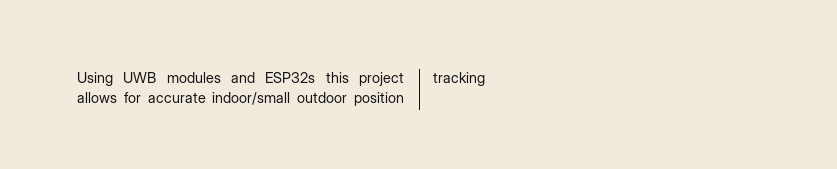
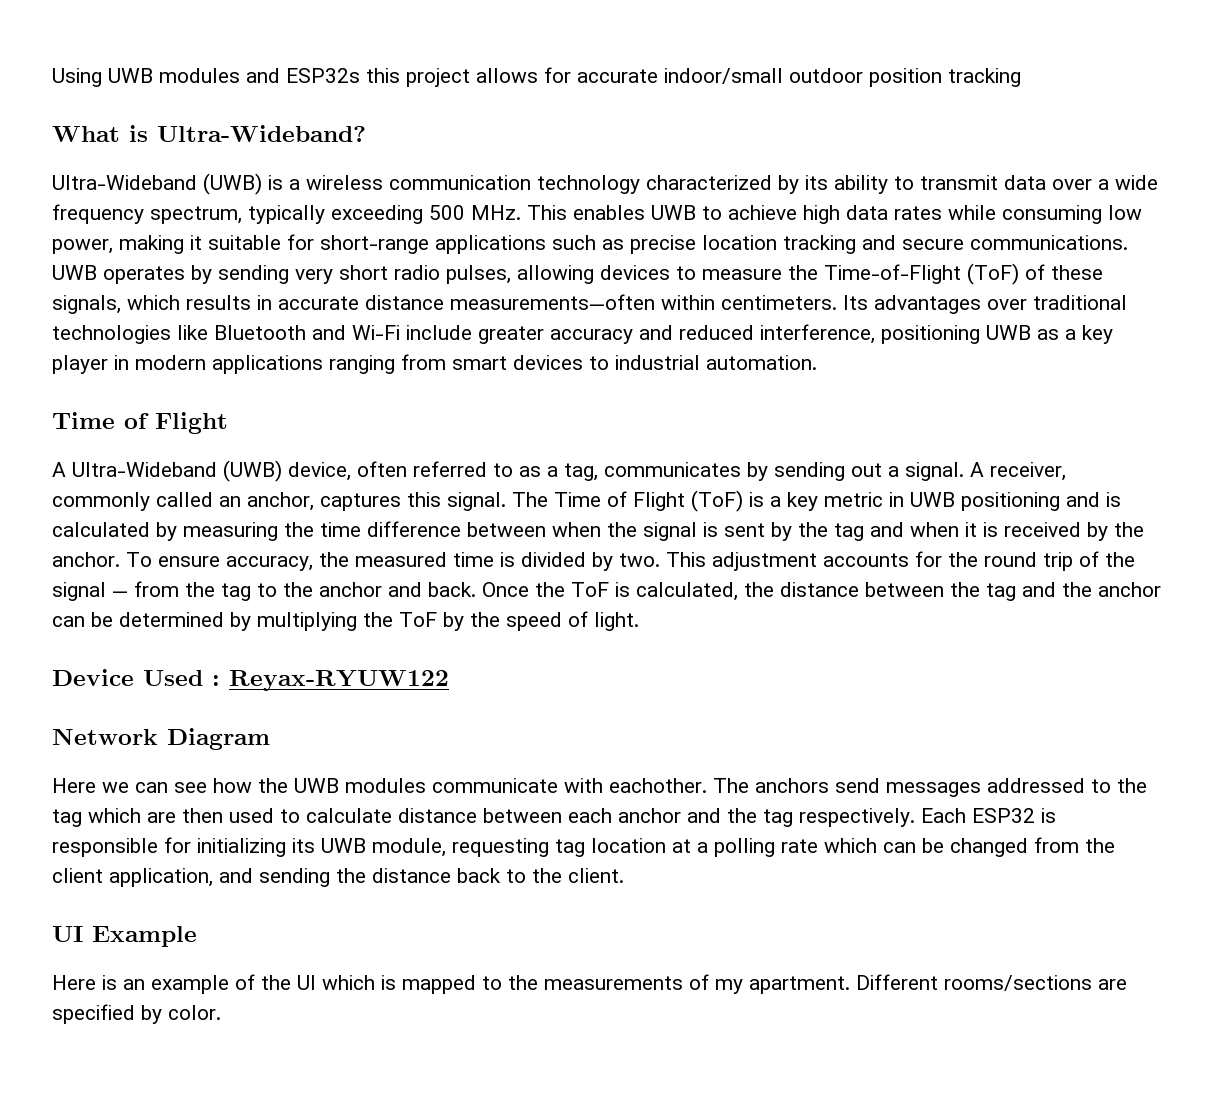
(485, 79) none -> [52,125,366,142] [52,173,1158,195] [52,204,1142,224] [52,234,1128,254] [52,263,1103,285] [52,294,1127,314] [52,324,1113,344] [52,354,817,374] [52,412,228,434] [52,460,1066,482] [52,490,1121,512] [52,521,1144,541] [52,551,1135,571] [52,581,1161,601] [52,611,639,631] [52,669,449,691] [52,728,270,750] [52,778,1147,797] [52,808,1056,827] [52,837,1115,857] [52,868,624,887] [52,926,197,947] [52,974,1127,994] [52,1004,221,1024] // What is Ultra-Wideband? // Ultra-Wideband (UWB) is a wireless communication technology characterized by its ability to transmit data over a wide frequency spectrum, typically exceeding 500 MHz. This enables UWB to achieve high data rates while consuming low power, making it suitable for short-range applications such as precise location tracking and secure communications. UWB operates by sending very short radio pulses, allowing devices to measure the Time-of-Flight (ToF) of these signals, which results in accurate distance measurements—often within centimeters. Its advantages over traditional technologies like Bluetooth and Wi-Fi include greater accuracy and reduced interference, positioning UWB as a key player in modern applications ranging from smart devices to industrial automation. // Time of Flight // A Ultra-Wideband (UWB) device, often referred to as a tag, communicates by sending out a signal. A receiver, commonly called an anchor, captures this signal. The Time of Flight (ToF) is a key metric in UWB positioning and is calculated by measuring the time difference between when the signal is sent by the tag and when it is received by the anchor. To ensure accuracy, the measured time is divided by two. This adjustment accounts for the round trip of the signal — from the tag to the anchor and back. Once the ToF is calculated, the distance between the tag and the anchor can be determined by multiplying the ToF by the speed of light. // Device Used : Reyax-RYUW122 // Network Diagram // Here we can see how the UWB modules communicate with eachother. The anchors send messages addressed to the tag which are then used to calculate distance between each anchor and the tag respectively. Each ESP32 is responsible for initializing its UWB module, requesting tag location at a polling rate which can be changed from the client application, and sending the distance back to the client. // UI Example // Here is an example of the UI which is mapped to the measurements of my apartment. Different rooms/sections are specified by color.

